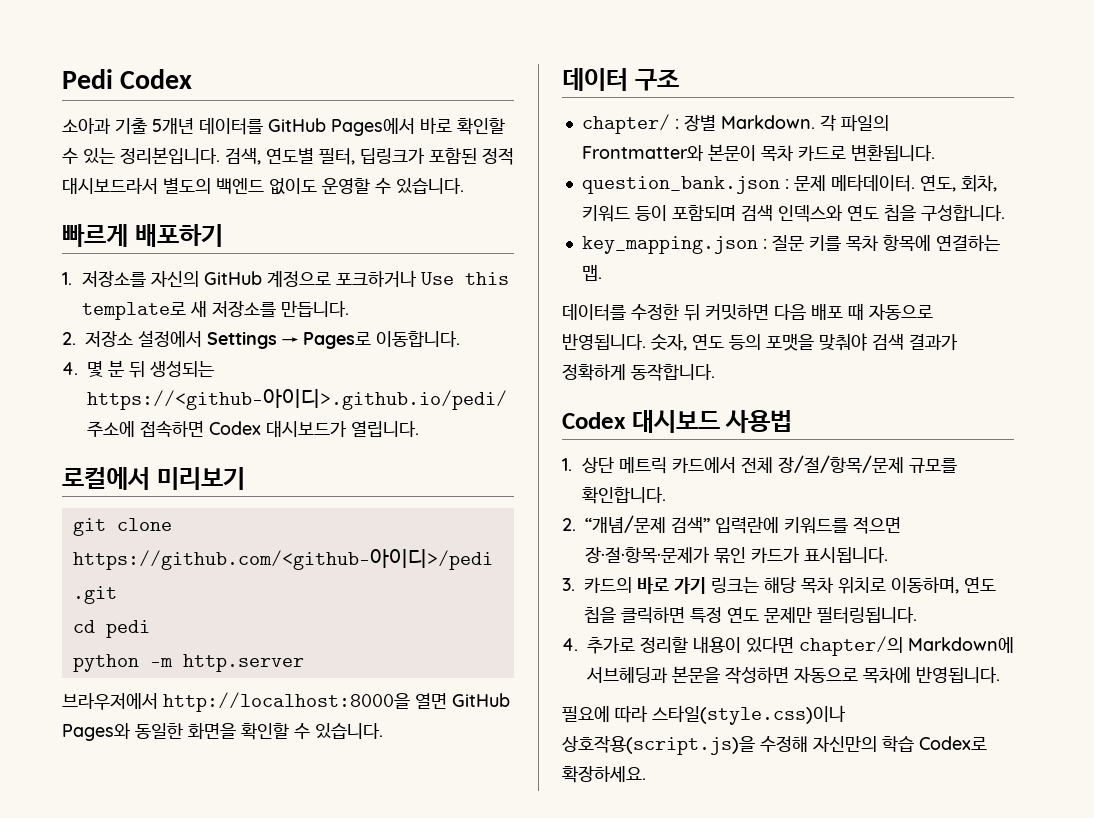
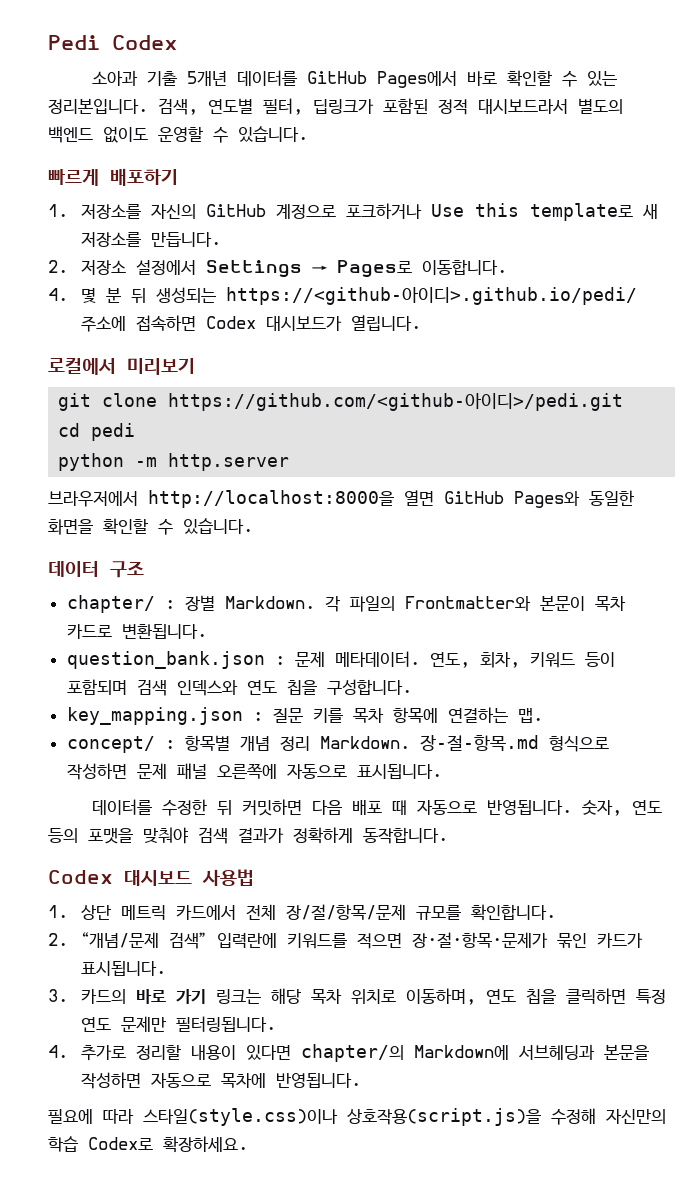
(602, 273) none -> [66,735,609,753] [66,763,442,780] // concept/ : 항목별 개념 정리 Markdown. 장-절-항목.md 형식으로 작성하면 문제 패널 오른쪽에 자동으로 표시됩니다.

